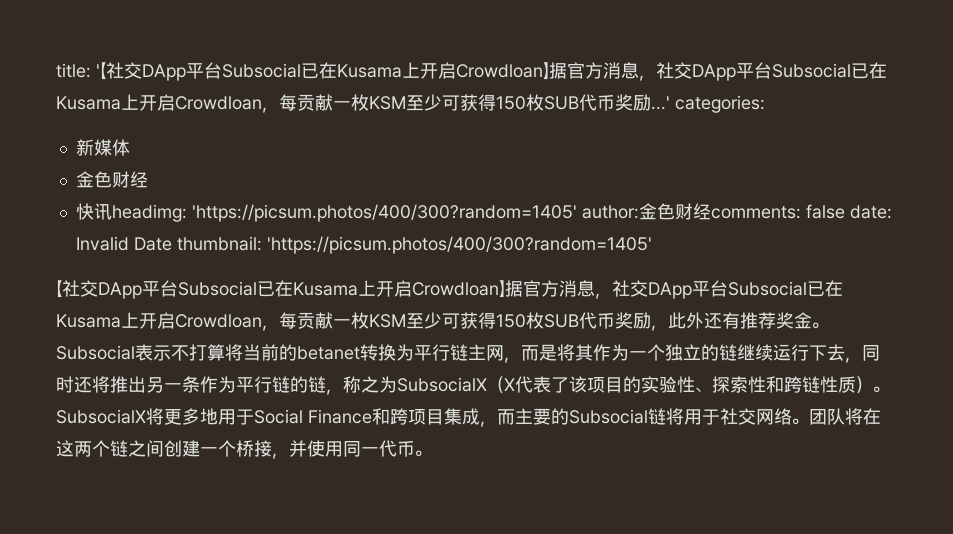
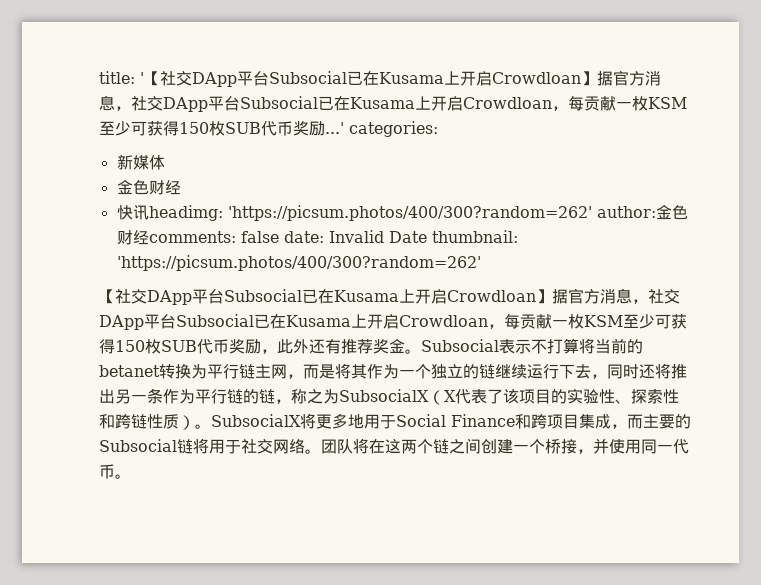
[191,204,577,222] 'https://picsum.photos/400/300?random=1405' -> [227,205,592,221] 'https://picsum.photos/400/300?random=262'
[266,236,652,254] 'https://picsum.photos/400/300?random=1405' -> [116,255,481,271] 'https://picsum.photos/400/300?random=262'

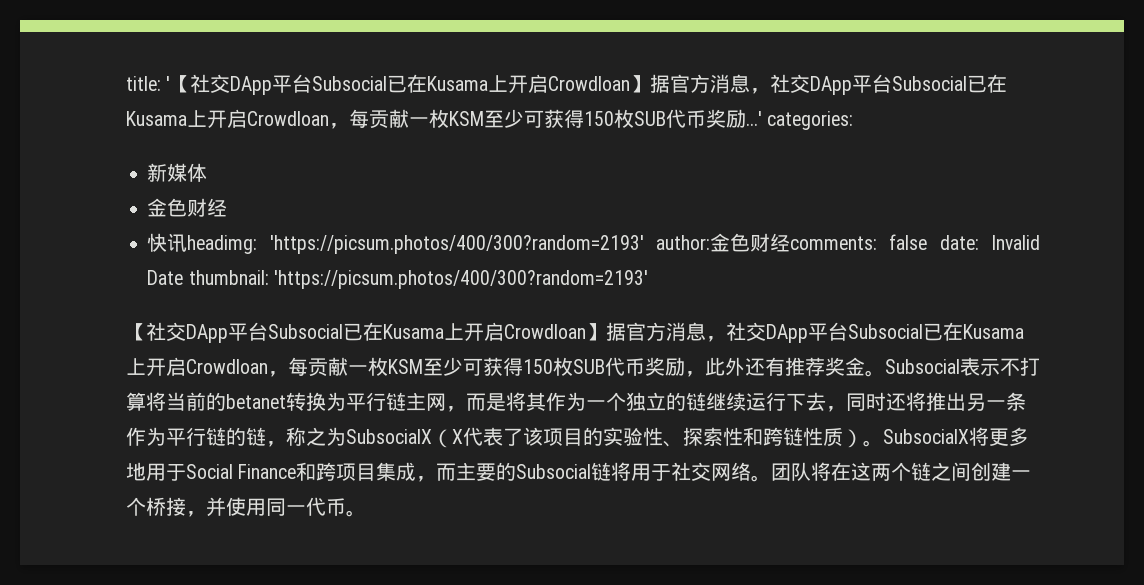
[227,205,592,221] 'https://picsum.photos/400/300?random=262' -> [269,235,644,254] 'https://picsum.photos/400/300?random=2193'
[116,255,481,271] 'https://picsum.photos/400/300?random=262' -> [273,270,648,289] 'https://picsum.photos/400/300?random=2193'

